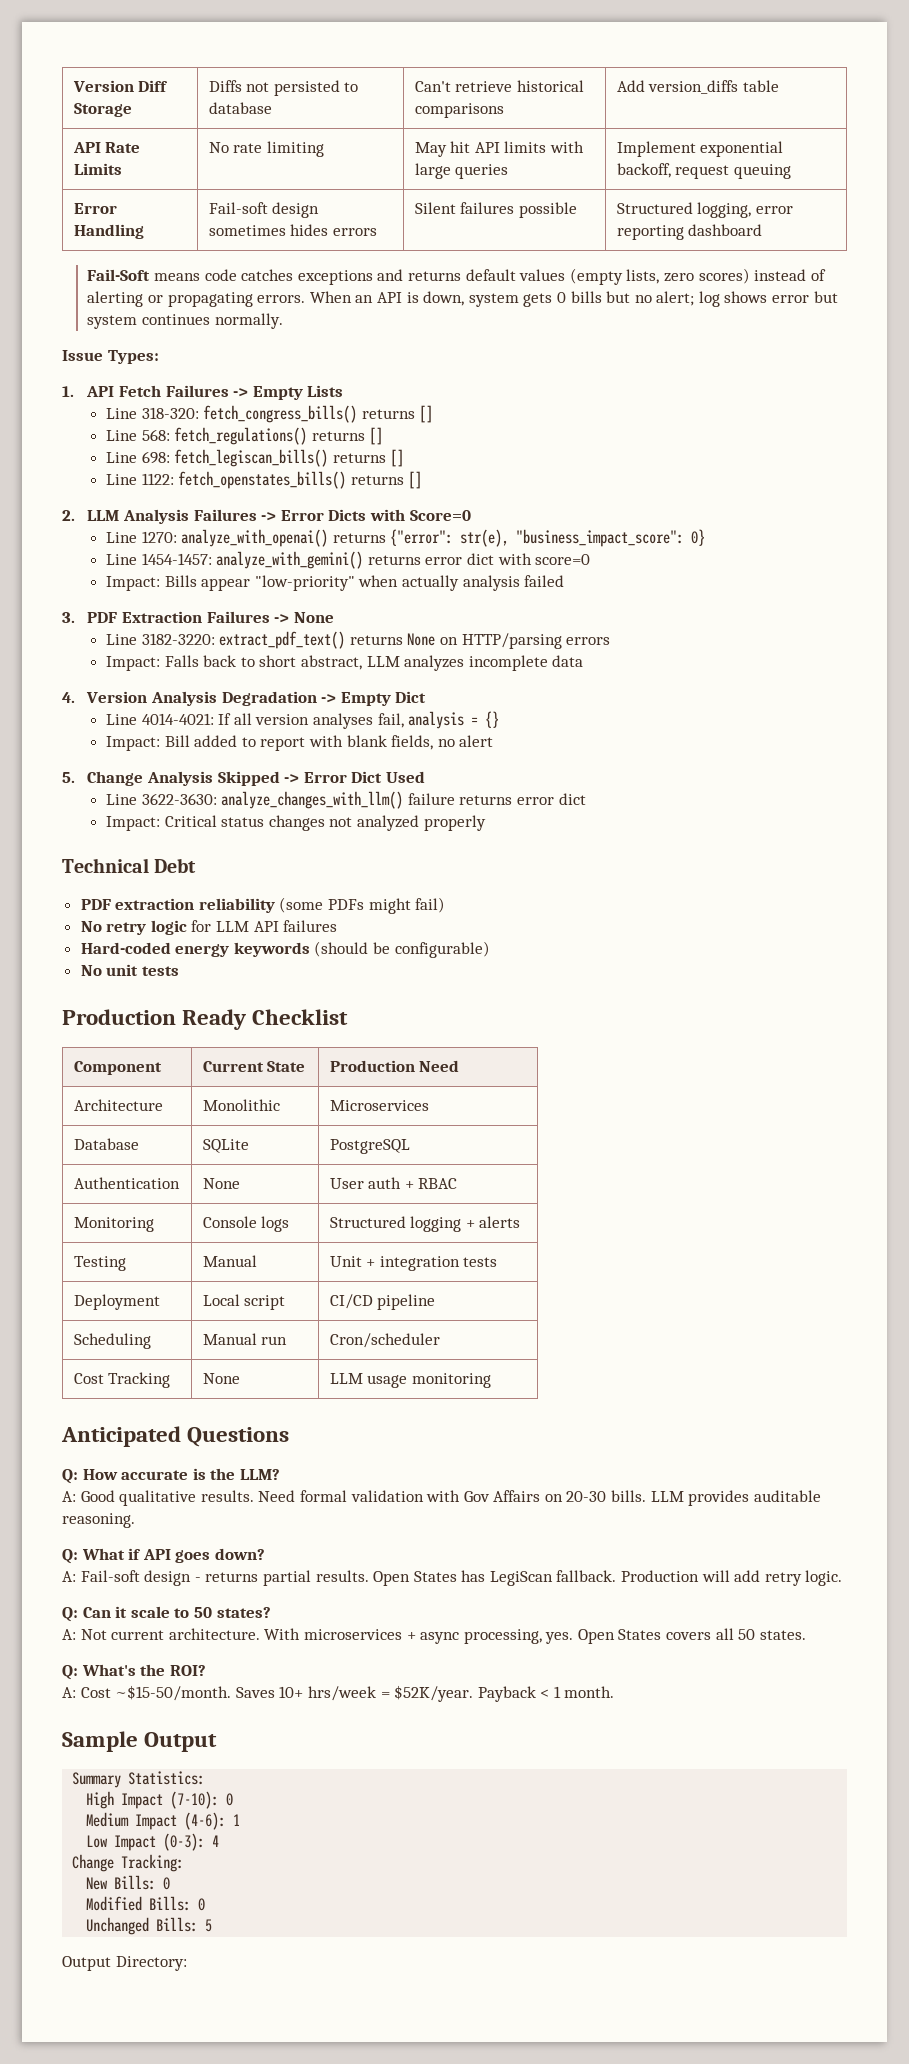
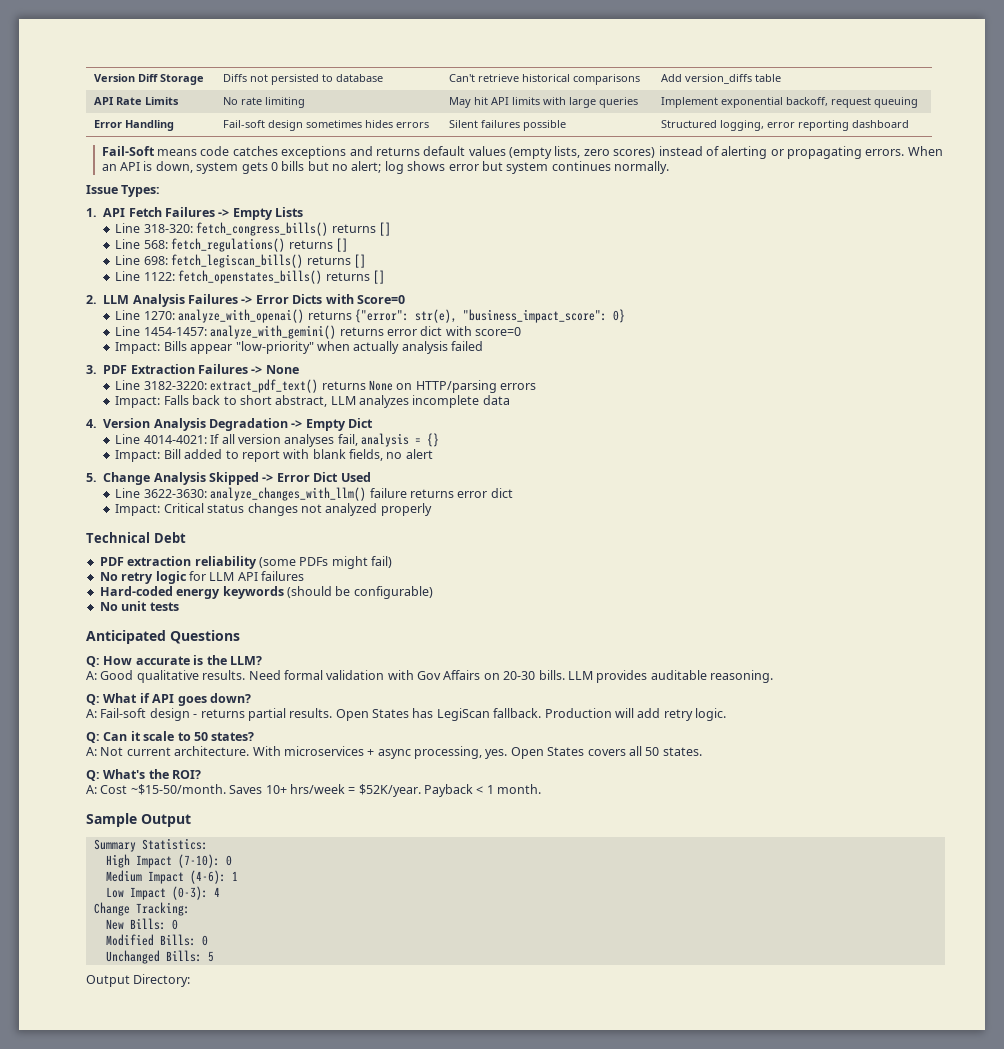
[62,1009,349,1030] [73,1061,162,1075] [202,1061,306,1072] [329,1060,460,1072] [73,1099,163,1111] [202,1099,280,1111] [329,1100,429,1111] [73,1138,139,1150] [202,1139,249,1153] [329,1139,410,1154] [73,1177,180,1189] [202,1178,240,1189] [329,1177,458,1189] [73,1217,154,1232] [202,1216,290,1232] [329,1216,521,1232] [73,1256,126,1271] [202,1255,257,1267] [329,1256,498,1271] [73,1294,160,1310] [202,1294,286,1310] [329,1294,436,1310] [73,1333,151,1349] [202,1333,288,1345] [329,1333,440,1348] [73,1372,171,1388] [202,1373,240,1384] [329,1373,491,1388] // Production Ready Checklist // Component | Current State | Production Need // Architecture | Monolithic | Microservices // Database | SQLite | PostgreSQL // Authentication | None | User auth + RBAC // Monitoring | Console logs | Structured logging + alerts // Testing | Manual | Unit + integration tests // Deployment | Local script | CI/CD pipeline // Scheduling | Manual run | Cron/scheduler // Cost Tracking | None | LLM usage monitoring -> (179, 606) none

